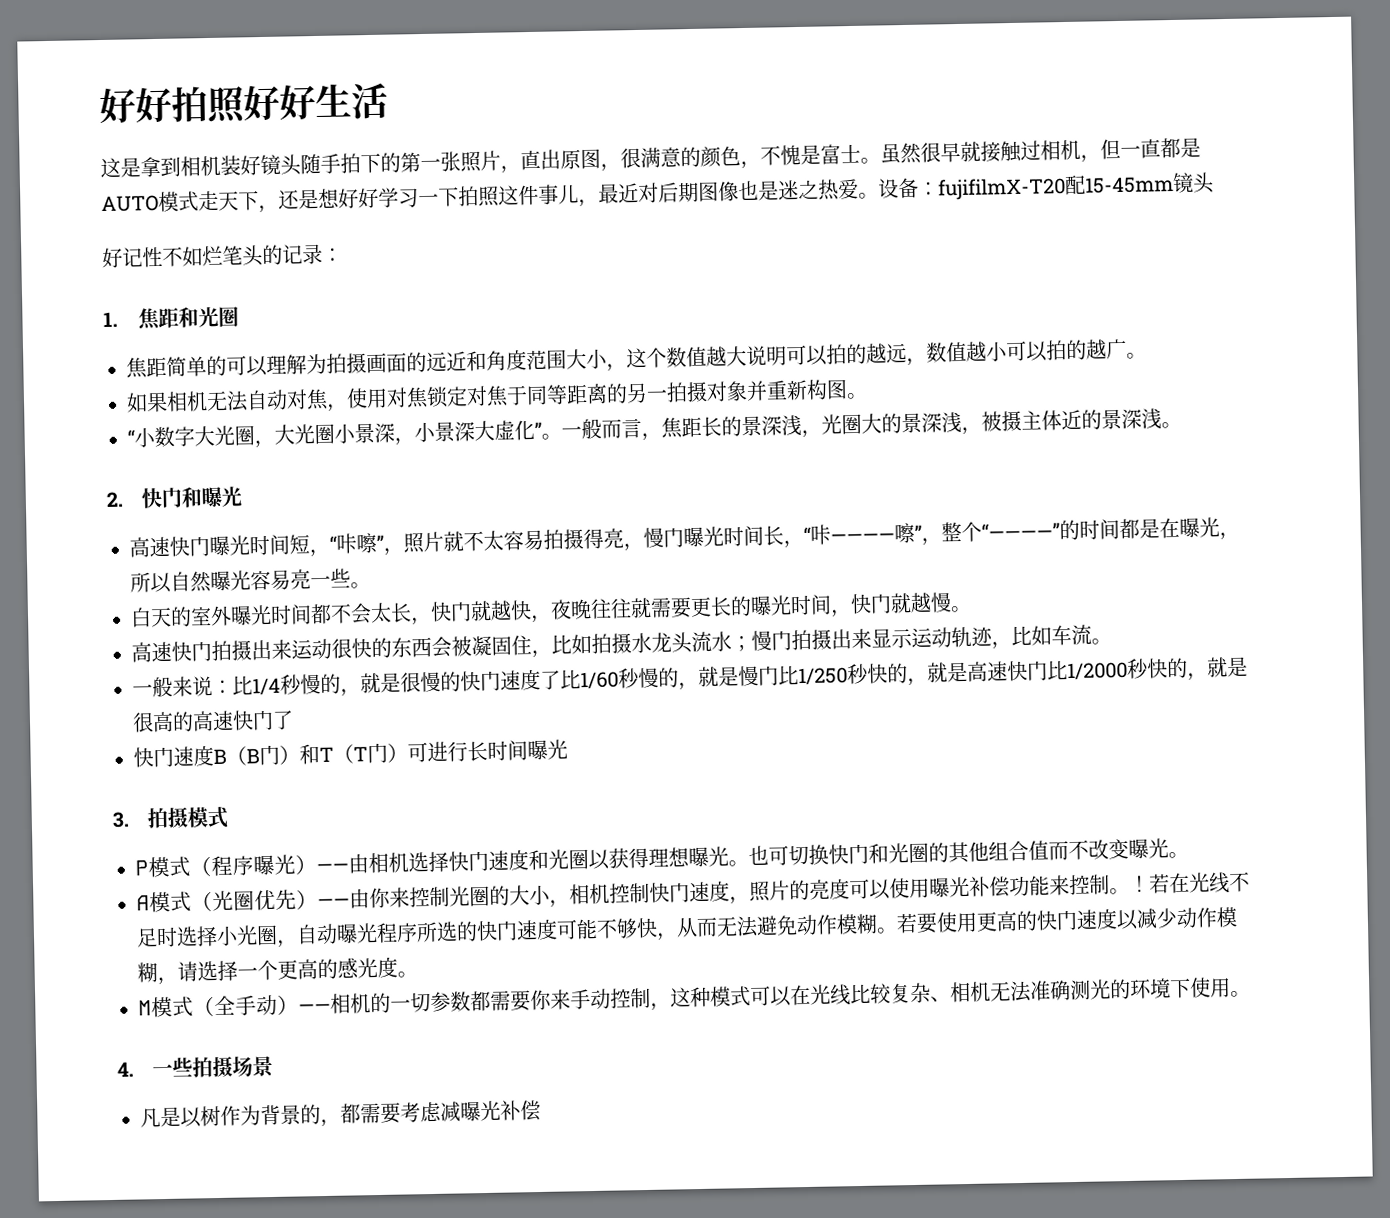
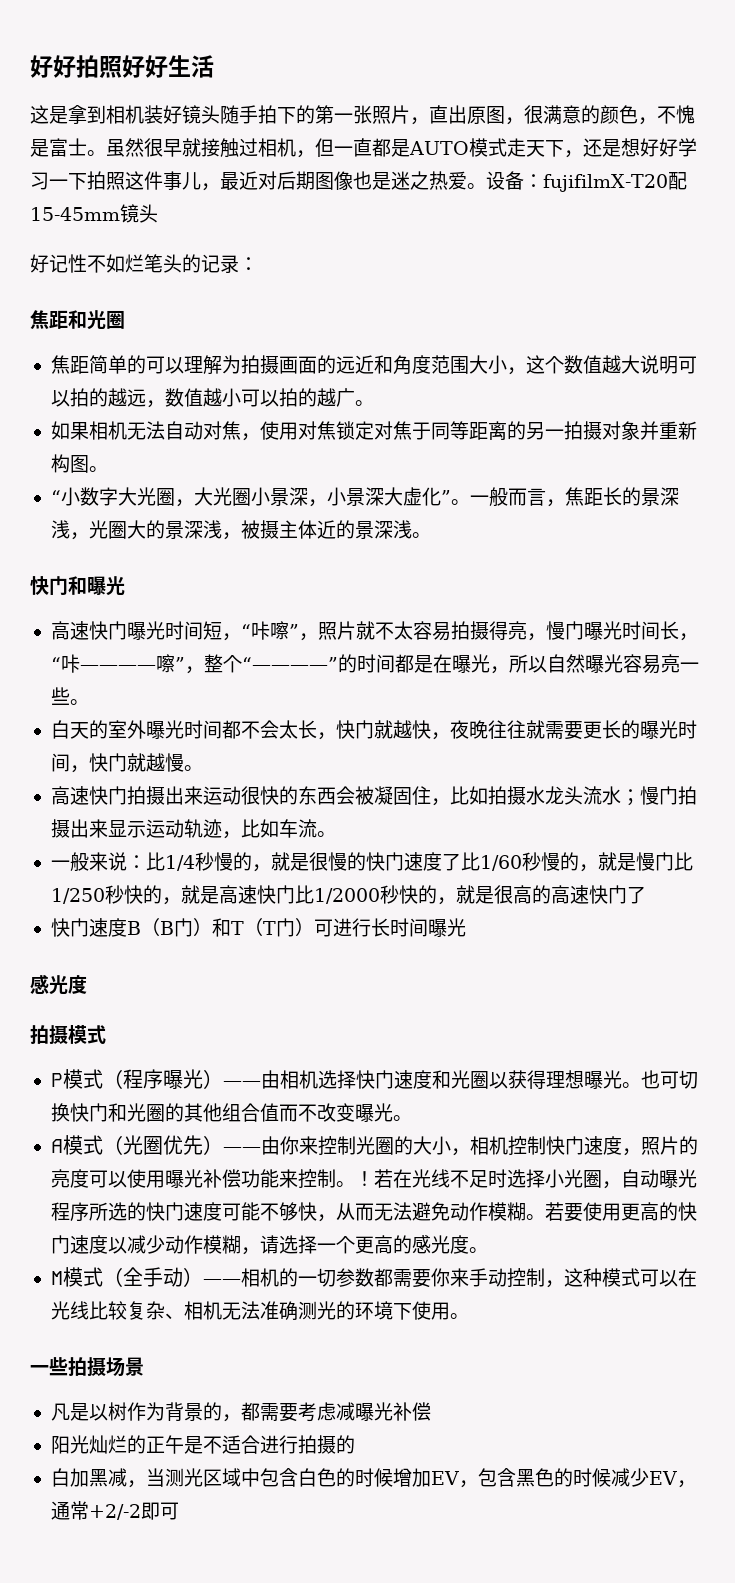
[103,311,118,327] 1. -> (258, 264) none
[106,491,123,507] 2. -> (431, 535) none
[112,811,129,828] 3. -> [30,974,87,995] 感光度 //
[117,1061,134,1077] 4. -> (469, 1316) none
(541, 1110) none -> [50,1435,355,1454] [50,1468,696,1488] [50,1501,179,1520] // 阳光灿烂的正午是不适合进行拍摄的 // 白加黑减，当测光区域中包含白色的时候增加EV，包含黑色的时候减少EV，通常+2/-2即可

